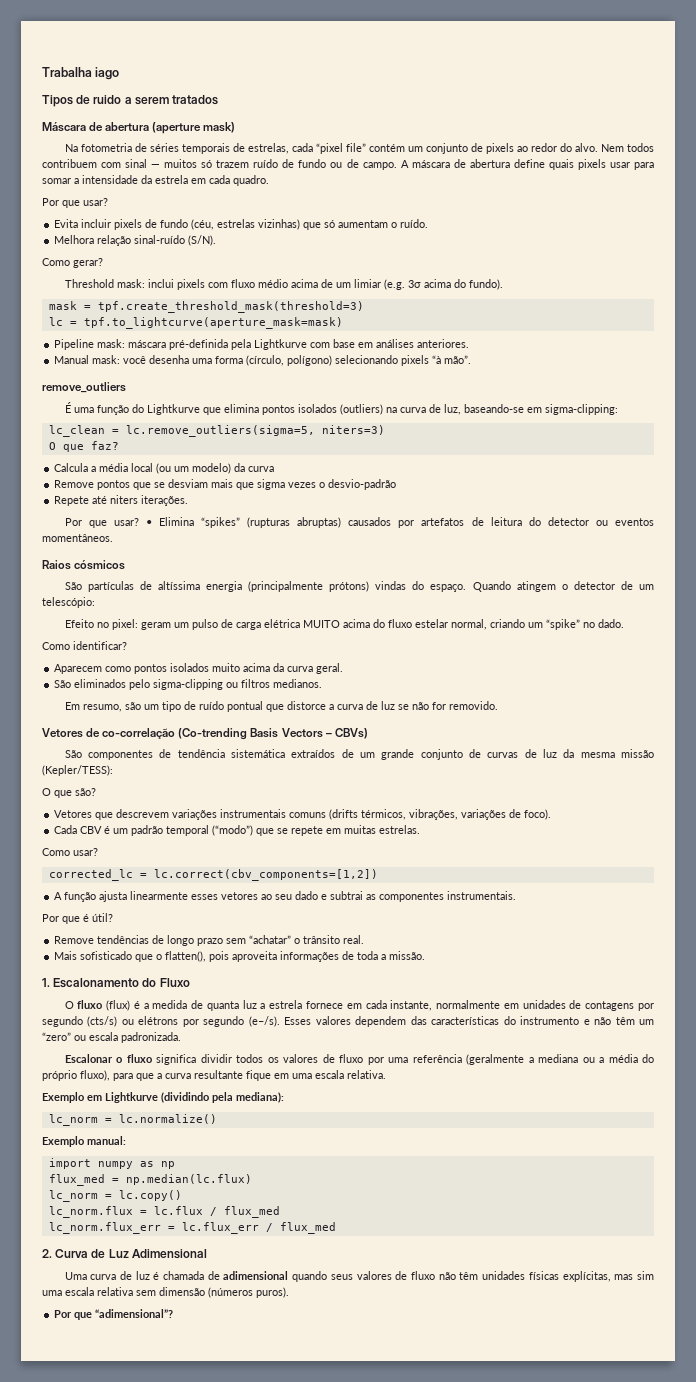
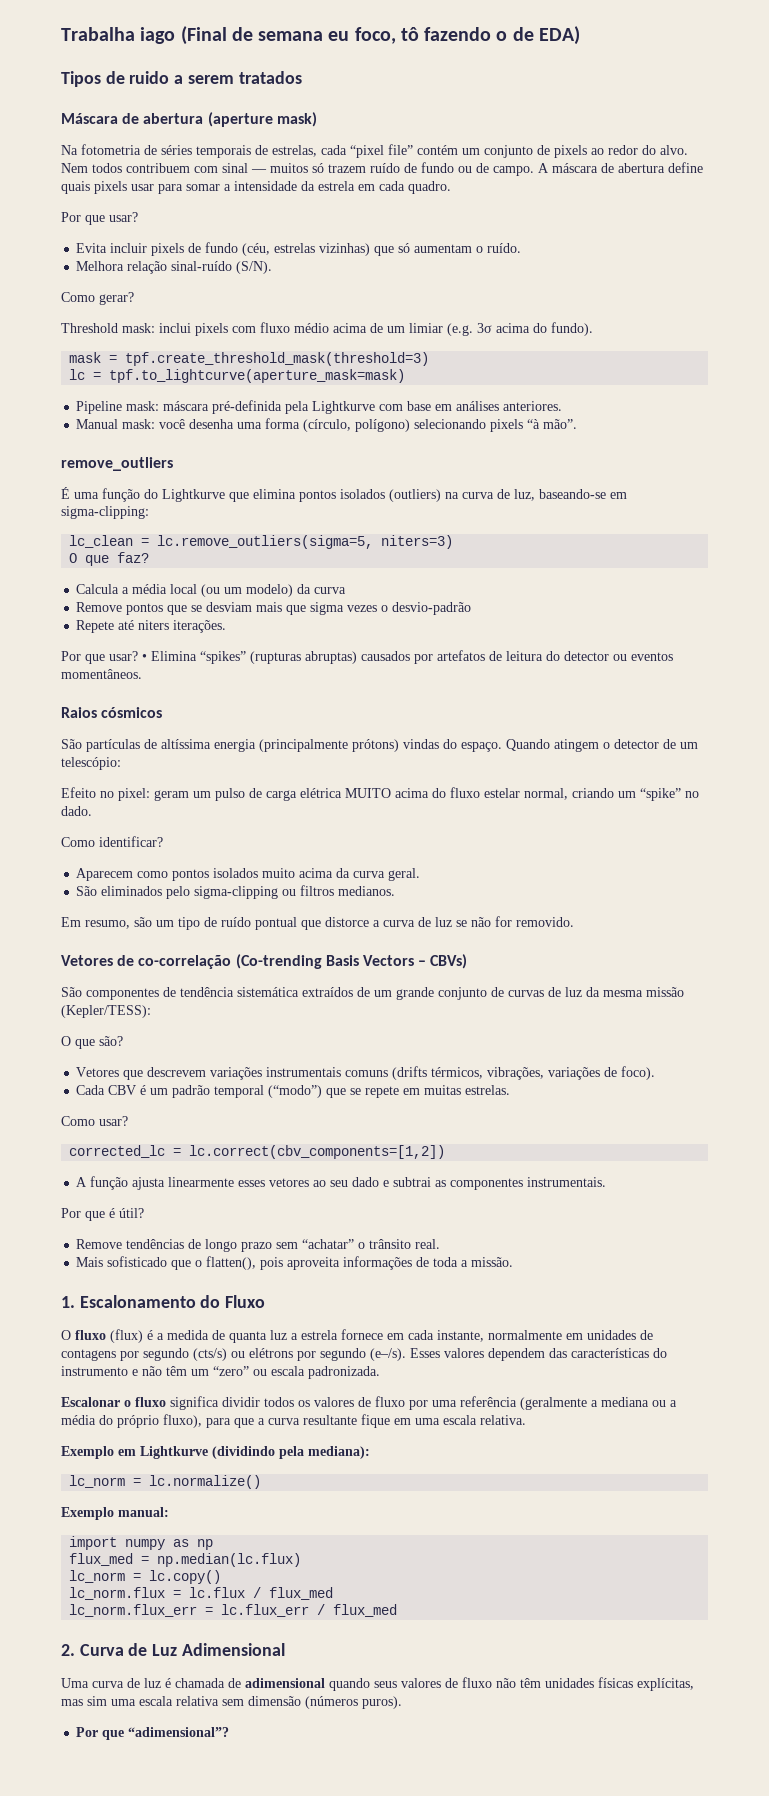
(120, 73) none -> [180,26,580,45] (Final de semana eu foco, tô fazendo o de EDA)

